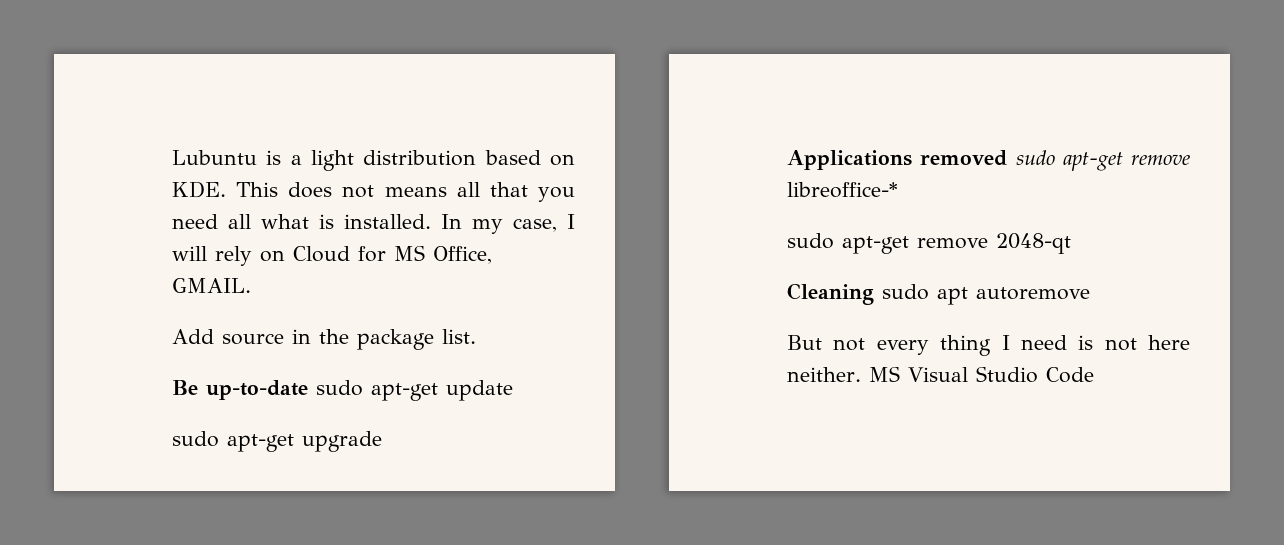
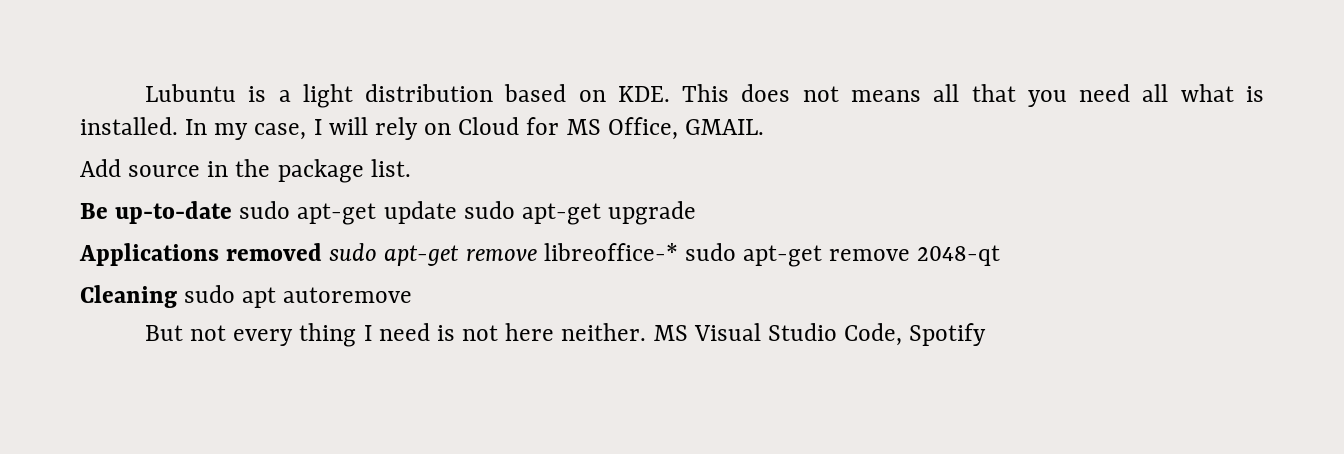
(513, 390) // -> (457, 212) none
(898, 190) // -> (678, 252) none
[1045,367,1094,383] Code -> [843,323,987,346] Code, Spotify

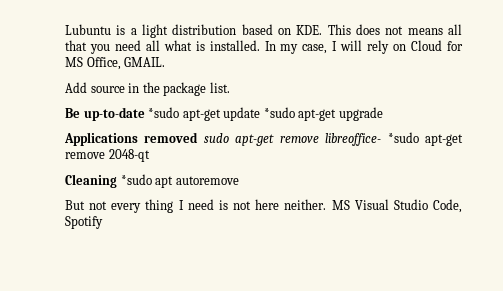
[239,201,291,219] sudo -> [148,107,180,118] *sudo
[463,201,515,219] sudo -> [263,107,295,118] *sudo
[543,243,736,261] libreoffice-* sudo -> [325,132,419,146] libreoffice- *sudo
[184,285,236,303] sudo -> [120,174,152,185] *sudo

